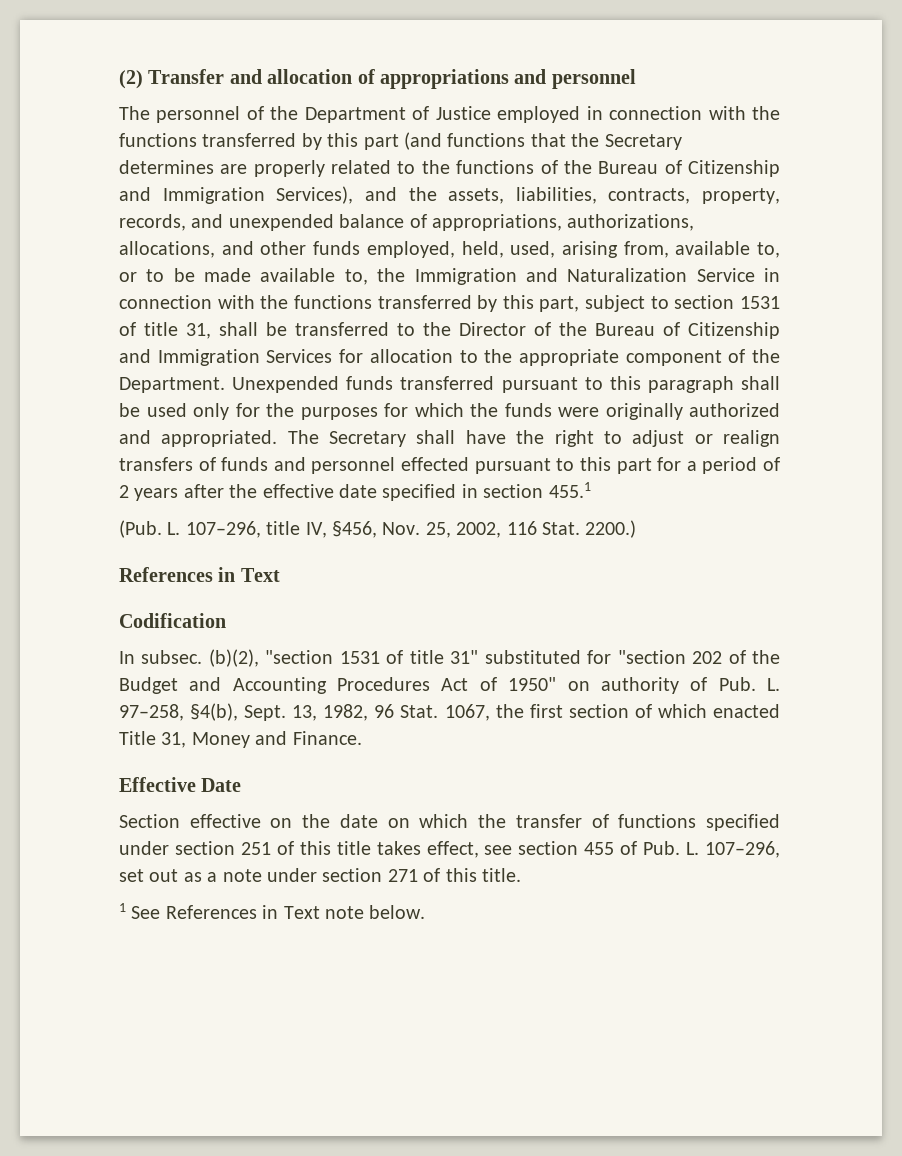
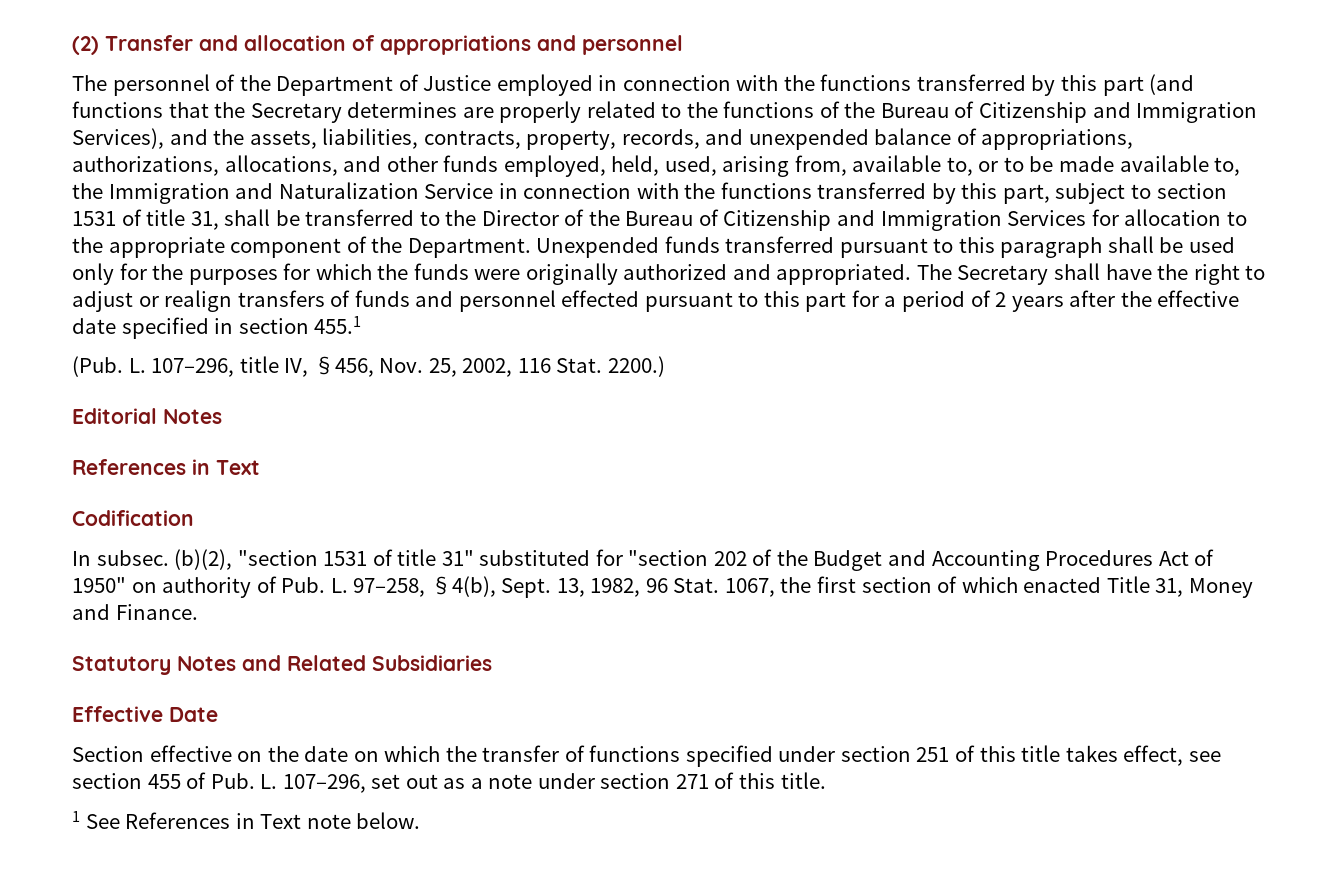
(637, 529) none -> [72,408,222,424] // Editorial Notes
(362, 738) none -> [72,655,492,675] // Statutory Notes and Related Subsidiaries

